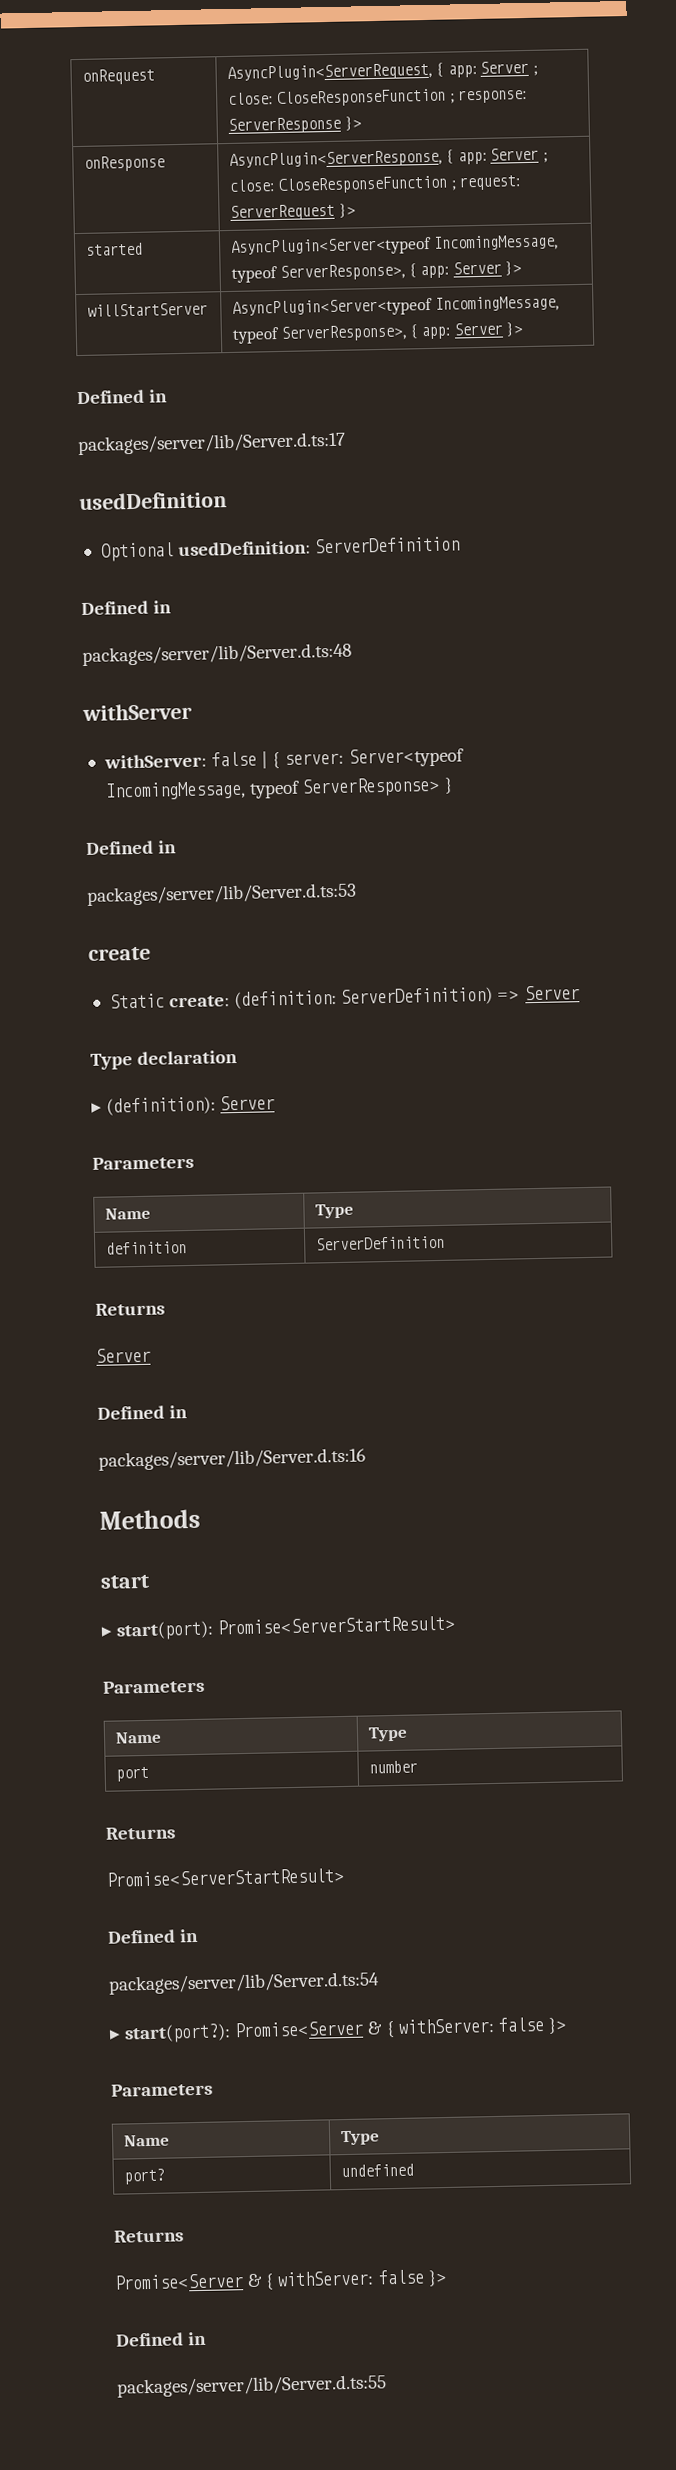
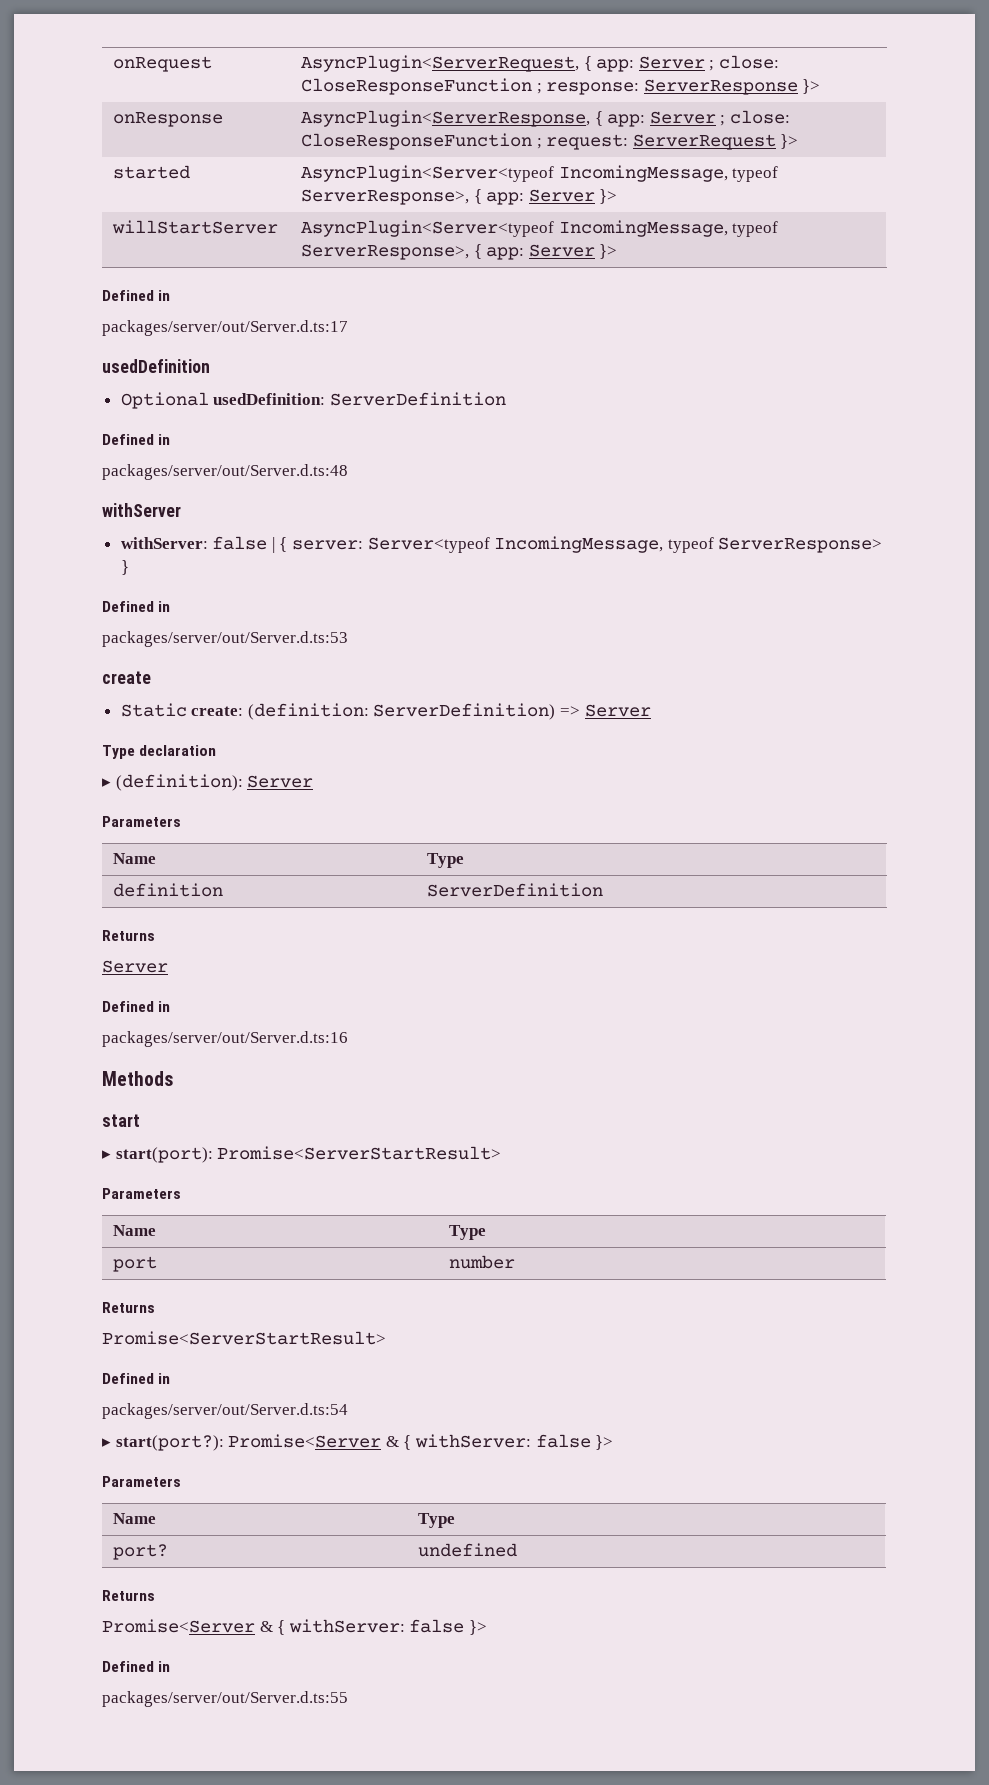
[77,431,346,456] packages/server/lib/Server.d.ts:17 -> [102,320,348,336] packages/server/out/Server.d.ts:17
[82,642,352,667] packages/server/lib/Server.d.ts:48 -> [102,464,348,480] packages/server/out/Server.d.ts:48
[86,882,357,906] packages/server/lib/Server.d.ts:53 -> [102,631,348,647] packages/server/out/Server.d.ts:53
[98,1447,366,1471] packages/server/lib/Server.d.ts:16 -> [102,1031,348,1047] packages/server/out/Server.d.ts:16
[108,1971,380,1995] packages/server/lib/Server.d.ts:54 -> [102,1403,348,1419] packages/server/out/Server.d.ts:54
[116,2374,387,2398] packages/server/lib/Server.d.ts:55 -> [102,1691,348,1707] packages/server/out/Server.d.ts:55

